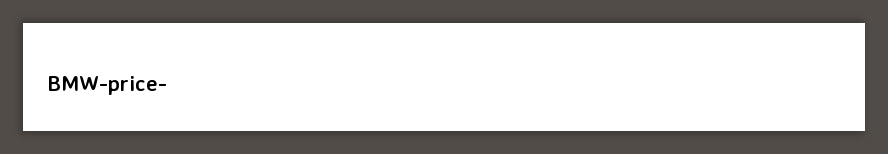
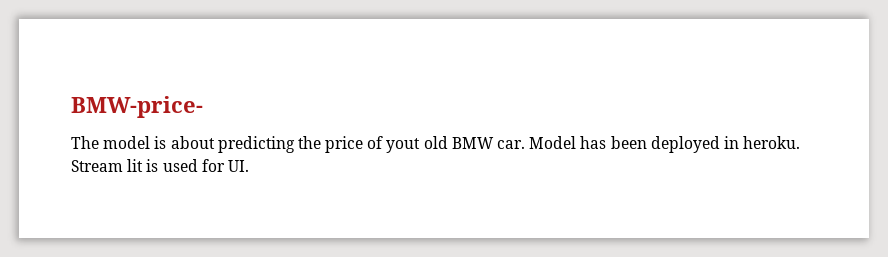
(167, 85) none -> [71,136,801,153] [71,159,249,172] // The model is about predicting the price of yout old BMW car. Model has been deployed in heroku. Stream lit is used for UI.

